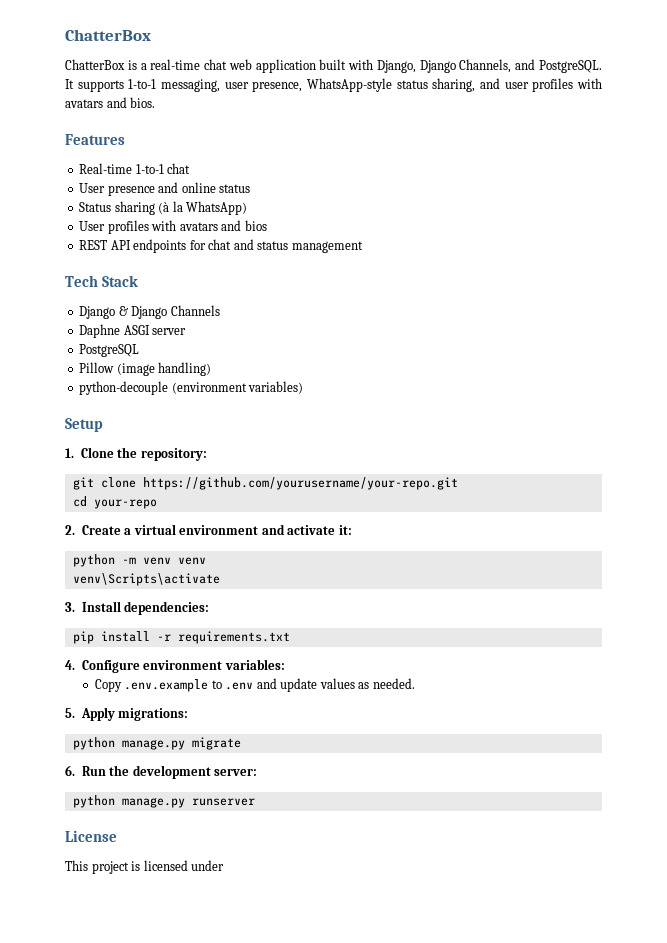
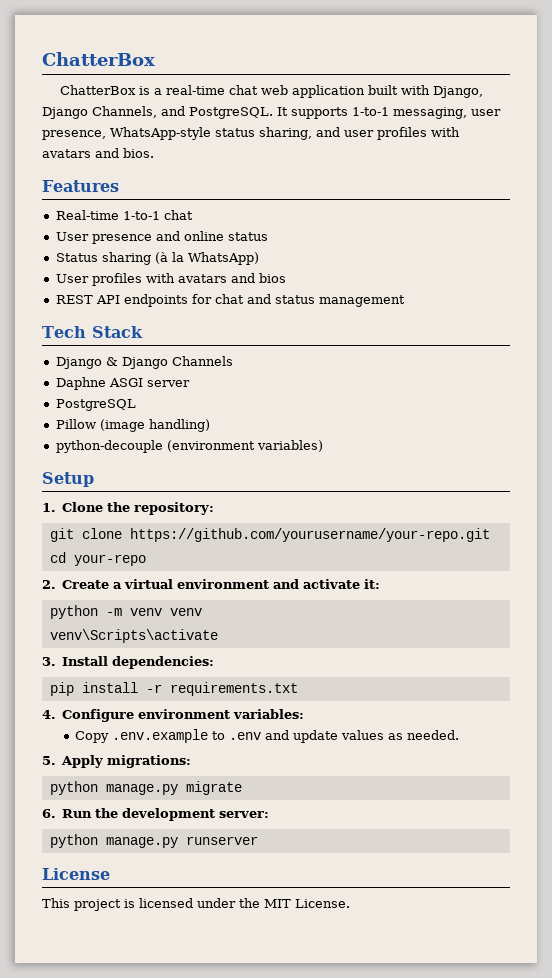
(225, 865) none -> [239,898,350,908] the MIT License.

